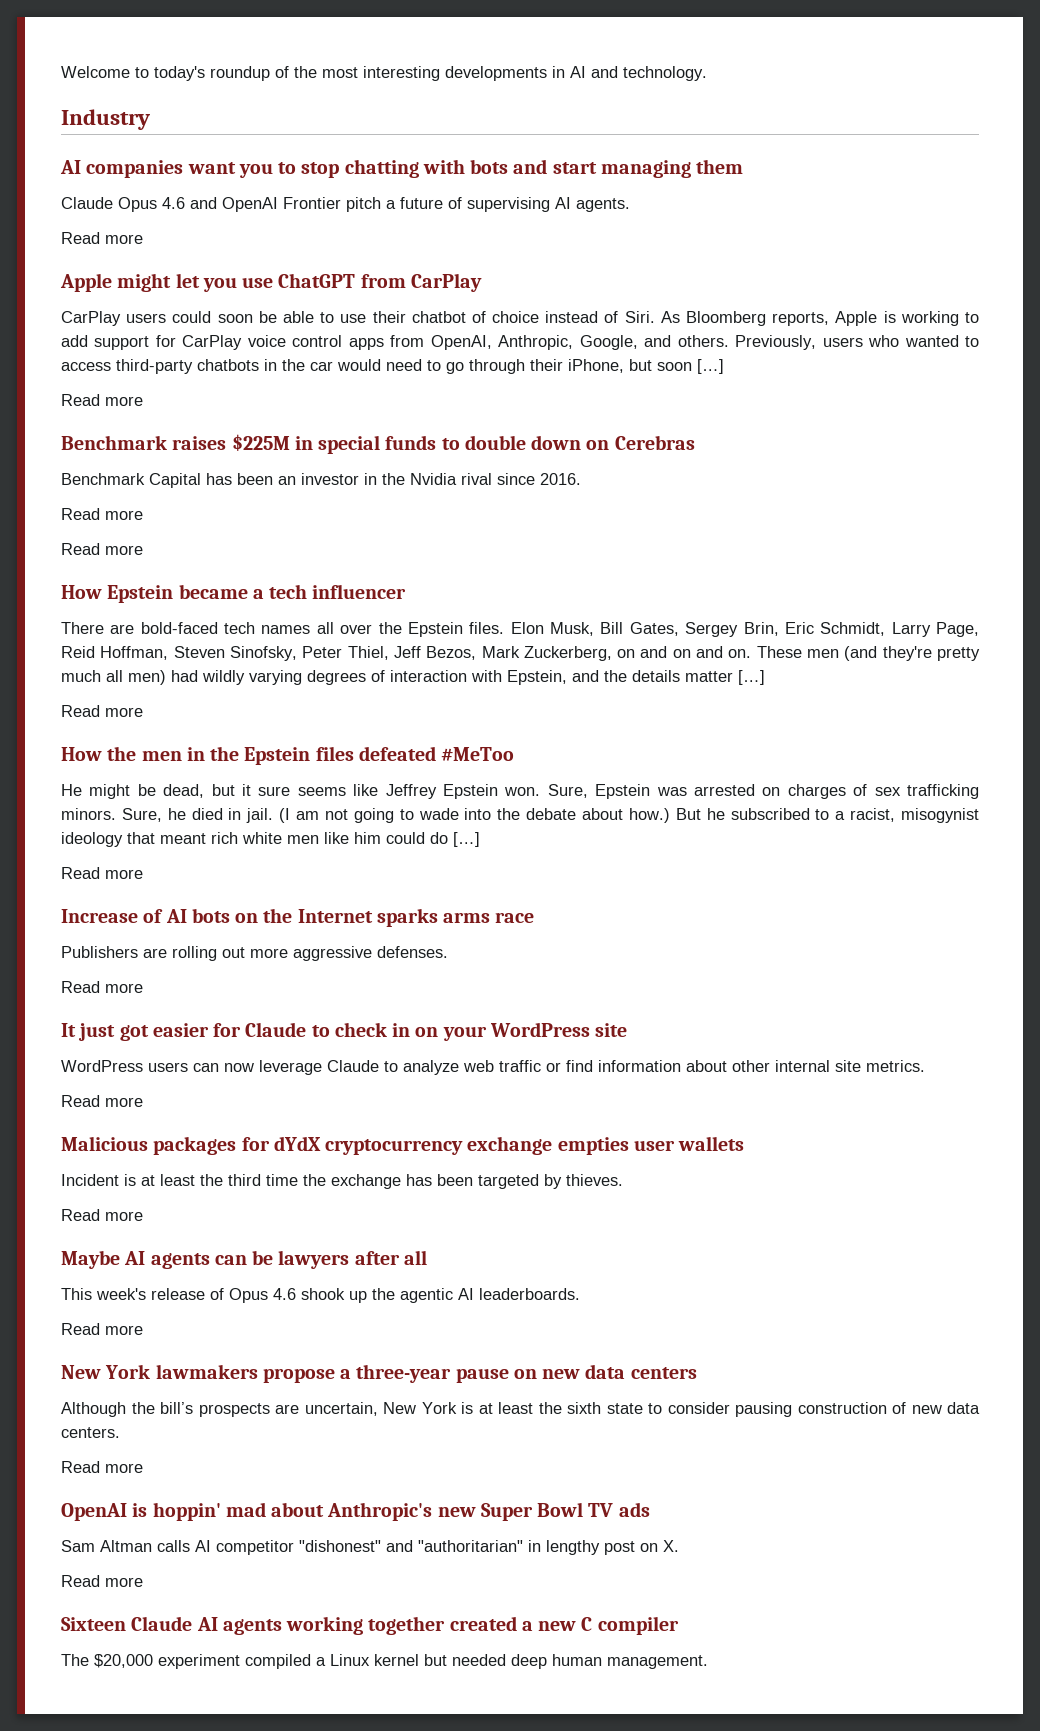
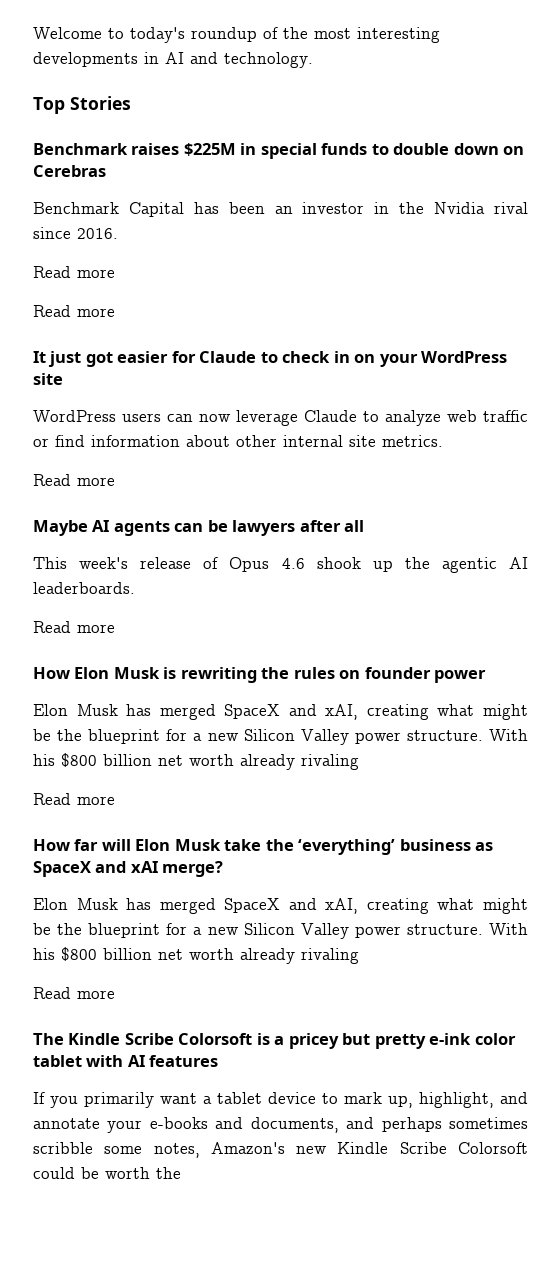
[61,109,150,130] [60,159,744,178] [61,197,630,212] [61,232,143,244] [60,273,482,292] [61,311,979,326] [61,335,980,350] [61,359,724,374] [61,394,143,406] Industry // AI companies want you to stop chatting with bots and start managing them // Claude Opus 4.6 and OpenAI Frontier pitch a future of supervising AI agents. // Read more // Apple might let you use ChatGPT from CarPlay // CarPlay users could soon be able to use their chatbot of choice instead of Siri. As Bloomberg reports, Apple is working to add support for CarPlay voice control apps from OpenAI, Anthropic, Google, and others. Previously, users who wanted to access third-party chatbots in the car would need to go through their iPhone, but soon […] // Read more -> [33,96,131,114] Top Stories
[61,584,407,603] [61,622,979,637] [61,646,980,661] [61,670,765,685] [61,705,143,717] [61,746,515,765] [61,784,979,799] [61,808,979,823] [61,832,480,847] [61,867,143,879] [61,908,535,927] [61,946,448,961] [61,981,143,993] // How Epstein became a tech influencer // There are bold-faced tech names all over the Epstein files. Elon Musk, Bill Gates, Sergey Brin, Eric Schmidt, Larry Page, Reid Hoffman, Steven Sinofsky, Peter Thiel, Jeff Bezos, Mark Zuckerberg, on and on and on. These men (and they're pretty much all men) had wildly varying degrees of interaction with Epstein, and the details matter […] // Read more // How the men in the Epstein files defeated #MeToo // He might be dead, but it sure seems like Jeffrey Epstein won. Sure, Epstein was arrested on charges of sex trafficking minors. Sure, he died in jail. (I am not going to wade into the debate about how.) But he subscribed to a racist, misogynist ideology that meant rich white men like him could do […] // Read more // Increase of AI bots on the Internet sparks arms race // Publishers are rolling out more aggressive defenses. // Read more -> (115, 312) none
[61,1136,745,1155] [61,1174,623,1189] [61,1209,143,1221] // Malicious packages for dYdX cryptocurrency exchange empties user wallets // Incident is at least the third time the exchange has been targeted by thieves. // Read more -> (115, 481) none
[61,1364,697,1383] [61,1402,980,1417] [61,1427,120,1438] [61,1461,143,1473] [61,1502,650,1521] [61,1540,679,1555] [61,1575,143,1587] [61,1616,679,1635] [61,1654,708,1669] New York lawmakers propose a three-year pause on new data centers // Although the bill’s prospects are uncertain, New York is at least the sixth state to consider pausing construction of new data centers. // Read more // OpenAI is hoppin' mad about Anthropic's new Super Bowl TV ads // Sam Altman calls AI competitor "dishonest" and "authoritarian" in lengthy post on X. // Read more // Sixteen Claude AI agents working together created a new C compiler // The $20,000 experiment compiled a Linux kernel but needed deep human management. -> [33,667,487,683] [33,704,528,720] [33,729,529,745] [33,753,359,770] [33,793,115,805] [33,839,494,855] [33,861,224,877] [33,898,528,914] [33,923,529,939] [33,947,359,964] [33,987,115,999] [33,1033,516,1049] [33,1055,219,1067] [33,1092,528,1108] [33,1117,528,1133] [33,1142,528,1158] [33,1167,181,1179] How Elon Musk is rewriting the rules on founder power // Elon Musk has merged SpaceX and xAI, creating what might be the blueprint for a new Silicon Valley power structure. With his $800 billion net worth already rivaling // Read more // How far will Elon Musk take the ‘everything’ business as SpaceX and xAI merge? // Elon Musk has merged SpaceX and xAI, creating what might be the blueprint for a new Silicon Valley power structure. With his $800 billion net worth already rivaling // Read more // The Kindle Scribe Colorsoft is a pricey but pretty e-ink color tablet with AI features // If you primarily want a tablet device to mark up, highlight, and annotate your e-books and documents, and perhaps sometimes scribble some notes, Amazon's new Kindle Scribe Colorsoft could be worth the

